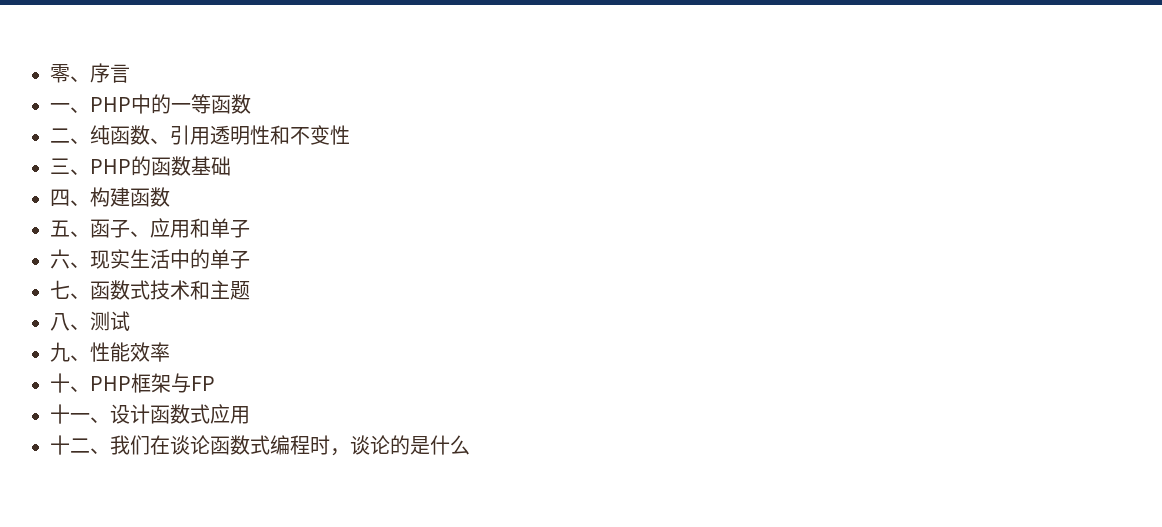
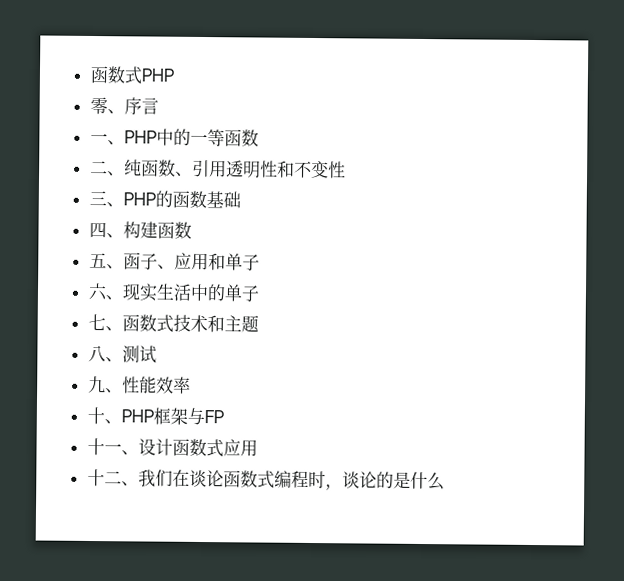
(50, 73) none -> [89,65,175,85] 函数式PHP //

